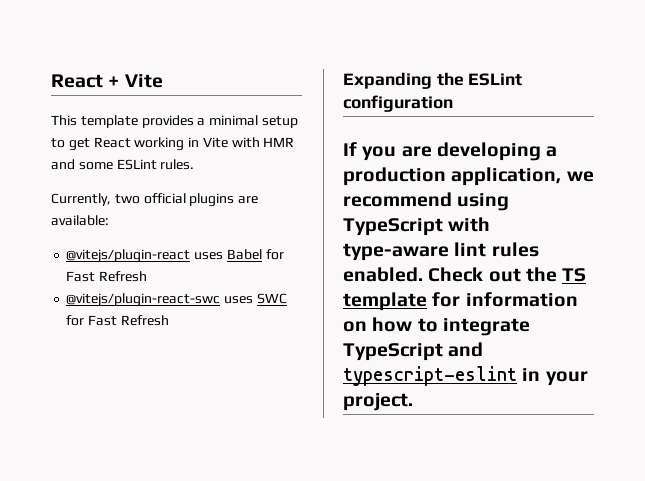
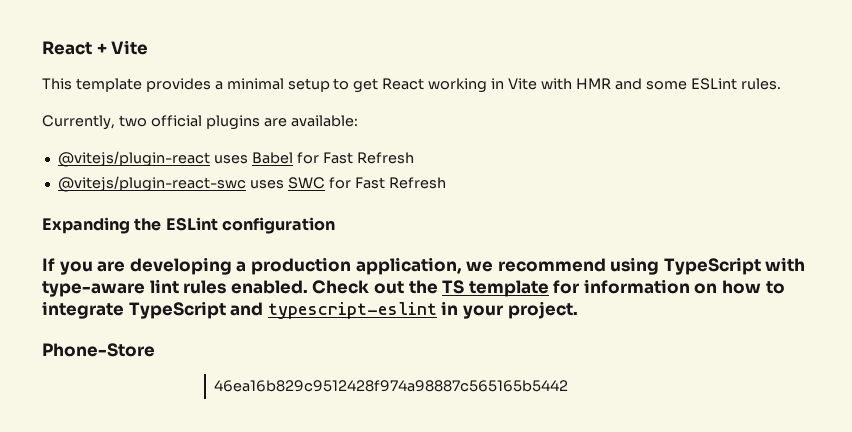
(413, 402) none -> [42,343,155,357] [213,380,568,392] // Phone-Store // 46ea16b829c9512428f974a98887c565165b5442

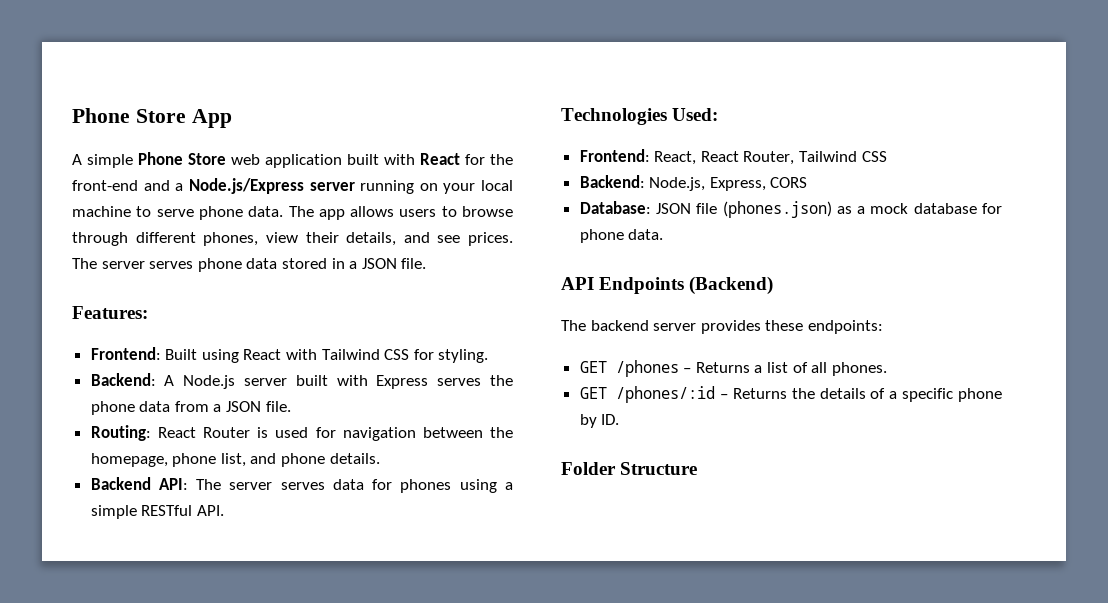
[42,40,149,55] [42,78,781,93] [42,115,358,130] [57,151,414,167] [57,176,446,192] [42,217,335,234] [42,257,806,275] [42,279,785,297] [42,301,578,319] [42,343,155,357] [213,380,568,392] React + Vite // This template provides a minimal setup to get React working in Vite with HMR and some ESLint rules. // Currently, two official plugins are available: // @vitejs/plugin-react uses Babel for Fast Refresh // @vitejs/plugin-react-swc uses SWC for Fast Refresh // Expanding the ESLint configuration // If you are developing a production application, we recommend using TypeScript with type-aware lint rules enabled. Check out the TS template for information on how to integrate TypeScript and typescript-eslint in your project. // Phone-Store // 46ea16b829c9512428f974a98887c565165b5442 -> [72,108,232,128] [72,152,513,168] [72,178,513,194] [72,206,513,220] [72,232,513,246] [72,258,427,272] [72,306,148,319] [90,347,489,363] [90,373,513,389] [90,401,291,415] [90,425,513,441] [90,453,380,467] [90,477,513,493] [90,505,224,519] [561,108,719,125] [579,149,887,165] [579,175,808,191] [579,201,1003,218] [579,229,664,243] [561,276,774,295] [561,320,883,334] [579,360,887,377] [579,386,1002,403] [579,414,620,428] [561,462,698,475] Phone Store App // A simple Phone Store web application built with React for the front-end and a Node.js/Express server running on your local machine to serve phone data. The app allows users to browse through different phones, view their details, and see prices. The server serves phone data stored in a JSON file. // Features: // Frontend: Built using React with Tailwind CSS for styling. // Backend: A Node.js server built with Express serves the phone data from a JSON file. // Routing: React Router is used for navigation between the homepage, phone list, and phone details. // Backend API: The server serves data for phones using a simple RESTful API. // Technologies Used: // Frontend: React, React Router, Tailwind CSS // Backend: Node.js, Express, CORS // Database: JSON file (phones.json) as a mock database for phone data. // API Endpoints (Backend) // The backend server provides these endpoints: // GET /phones – Returns a list of all phones. // GET /phones/:id – Returns the details of a specific phone by ID. // Folder Structure

